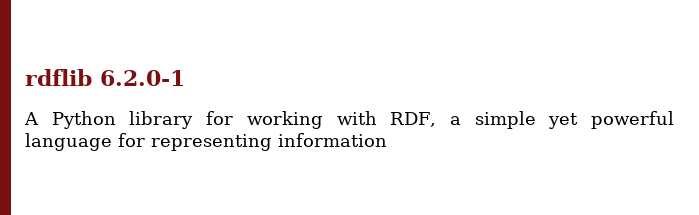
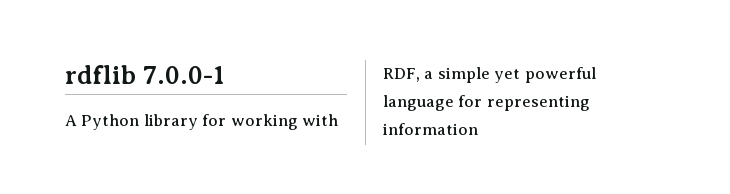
[100,70,185,86] 6.2.0-1 -> [143,66,226,84] 7.0.0-1

